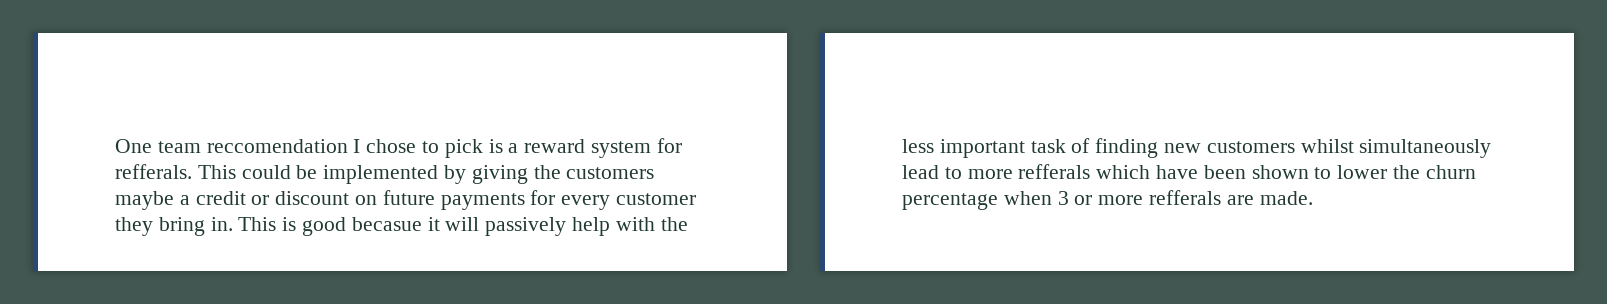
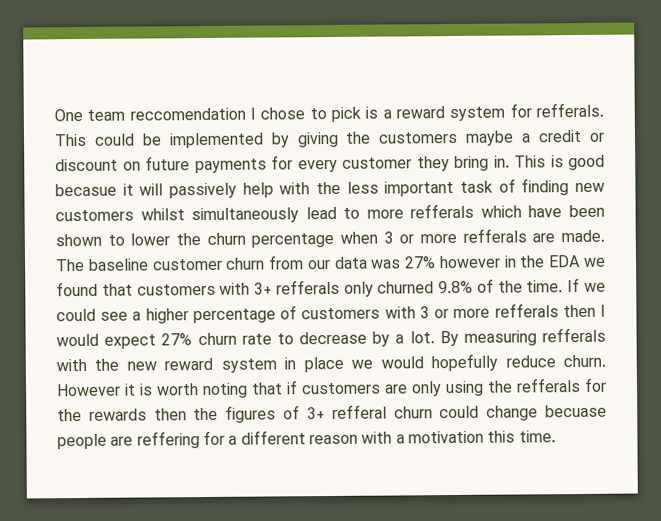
(1313, 198) none -> [55,254,606,272] [56,277,606,297] [56,303,606,324] [56,327,606,349] [56,353,606,373] [56,377,607,399] [57,404,607,423] [57,430,556,450] The baseline customer churn from our data was 27% however in the EDA we found that customers with 3+ refferals only churned 9.8% of the time. If we could see a higher percentage of customers with 3 or more refferals then I would expect 27% churn rate to decrease by a lot. By measuring refferals with the new reward system in place we would hopefully reduce churn. However it is worth noting that if customers are only using the refferals for the rewards then the figures of 3+ refferal churn could change becuase people are reffering for a different reason with a motivation this time.

